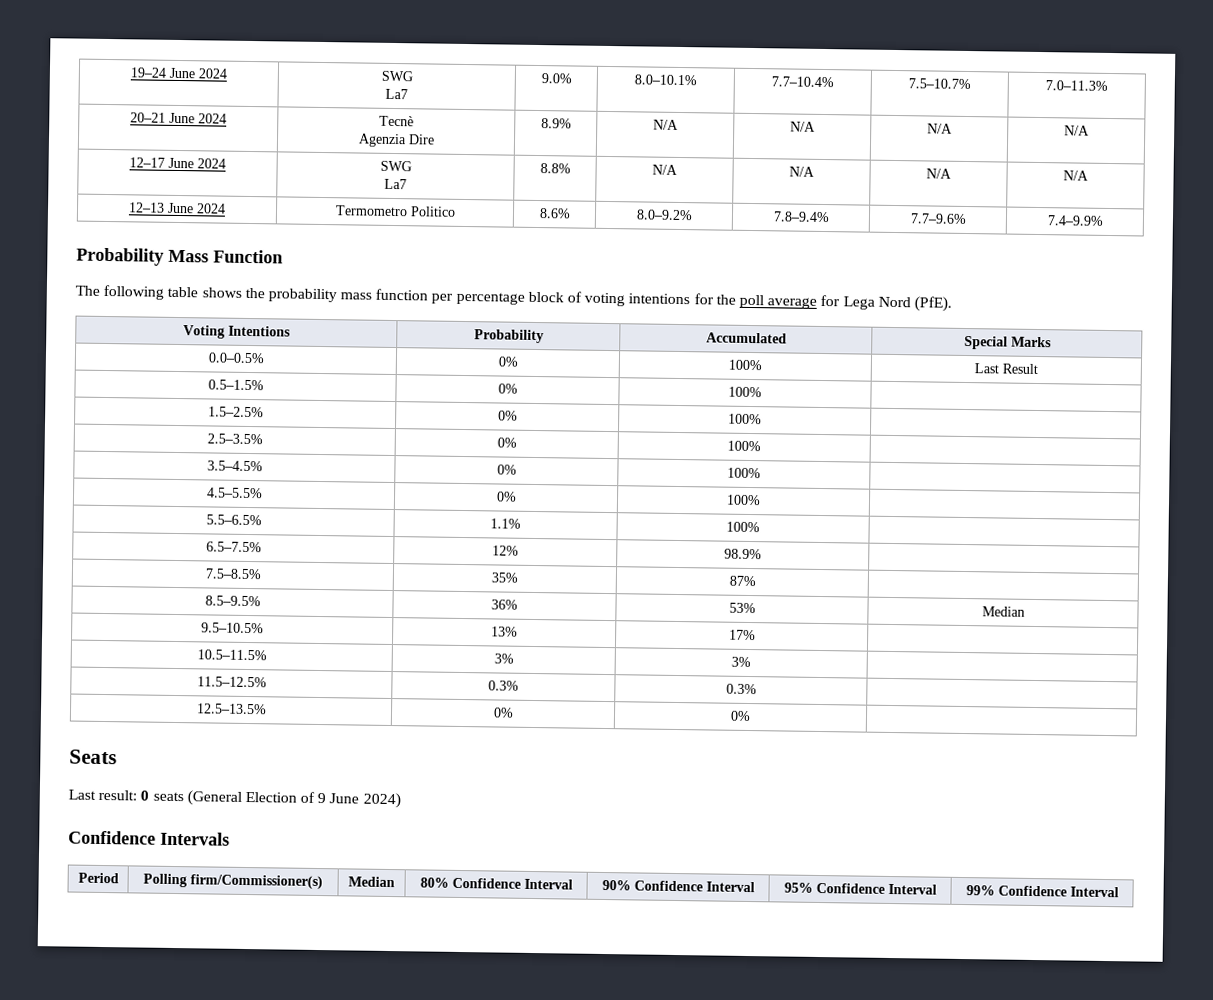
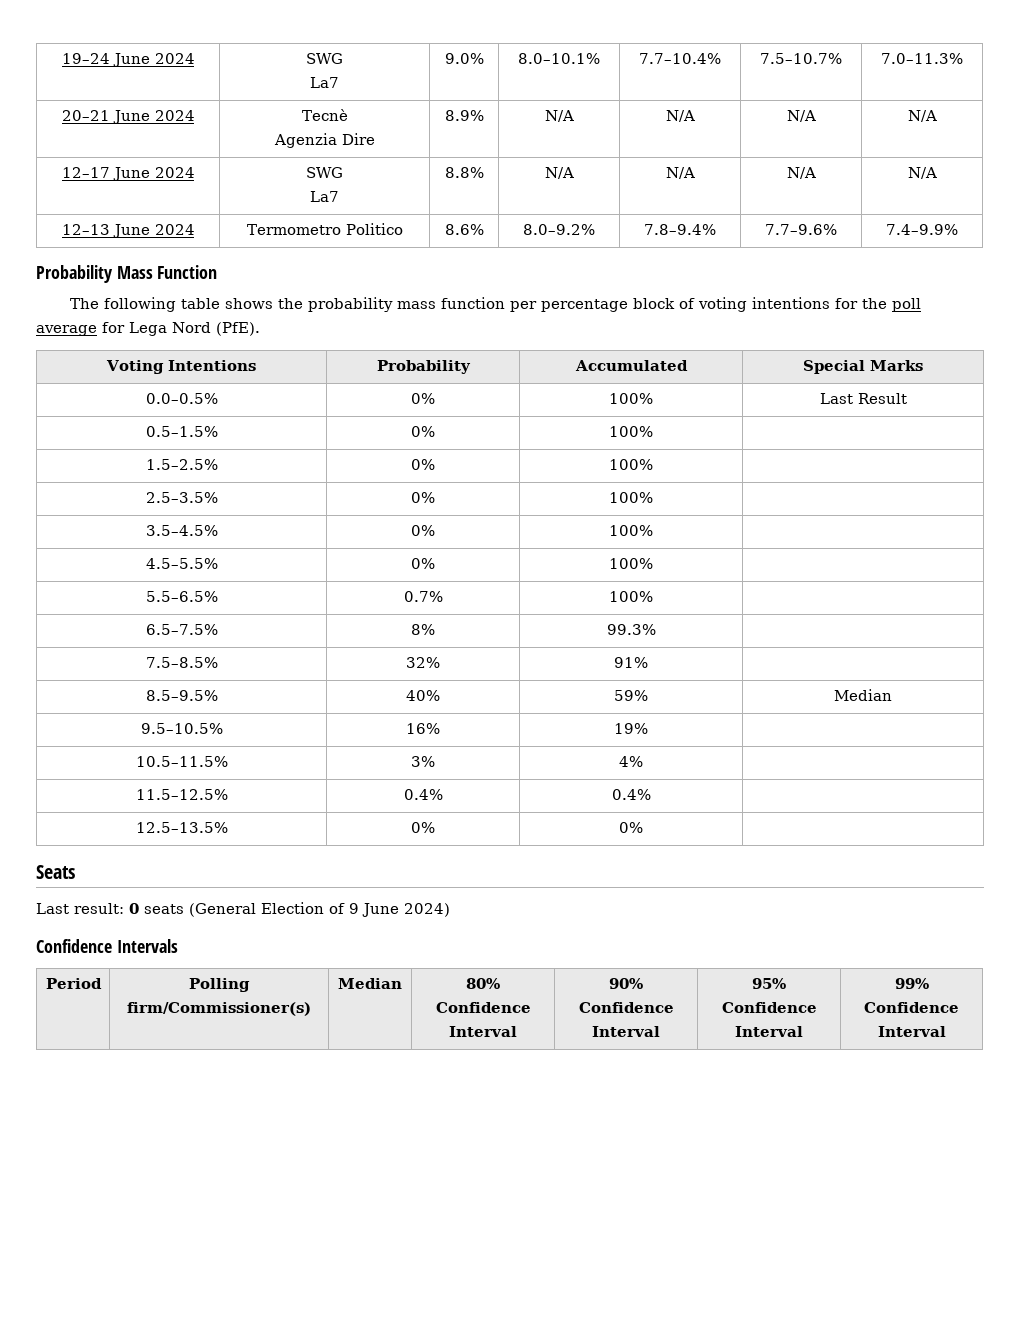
[490,518,521,529] 1.1% -> [403,591,443,602] 0.7%
[492,545,519,556] [724,548,762,560] 12% | 98.9% -> [411,624,435,635] [606,624,656,635] 8% | 99.3%
[491,572,518,583] [728,575,756,587] 35% | 87% -> [406,657,440,668] [614,657,648,668] 32% | 91%
[491,599,518,610] [728,602,756,614] 36% | 53% -> [406,690,440,701] [614,690,648,701] 40% | 59%
[491,626,518,637] [728,629,756,641] 13% | 17% -> [406,723,440,734] [614,723,648,734] 16% | 19%
[731,656,751,668] 3% -> [619,756,643,767] 4%
[488,680,519,691] [725,683,757,695] 0.3% | 0.3% -> [403,789,443,800] [611,789,651,800] 0.4% | 0.4%

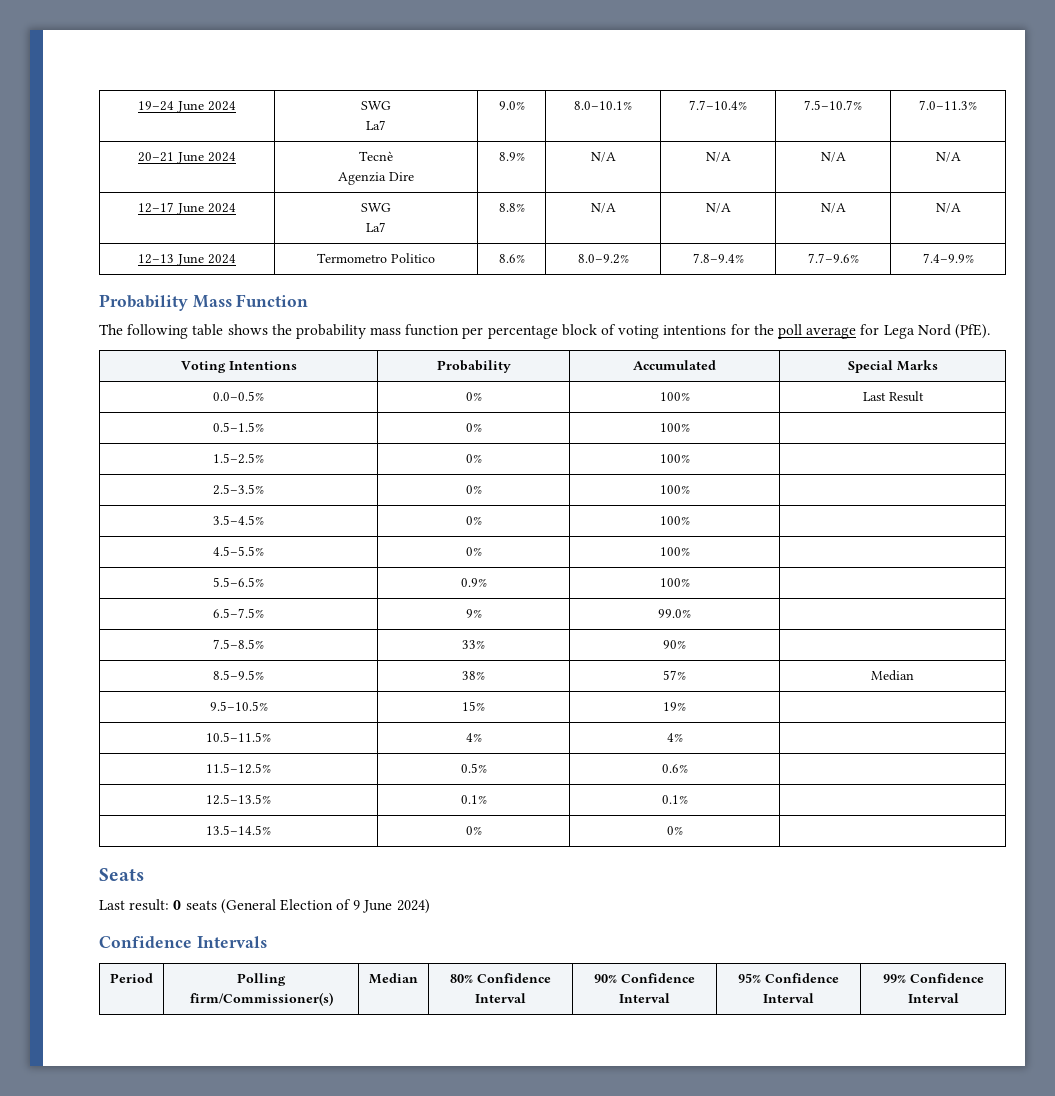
[403,591,443,602] 0.7% -> [460,578,487,587] 0.9%
[411,624,435,635] [606,624,656,635] 8% | 99.3% -> [465,609,482,618] [658,609,691,618] 9% | 99.0%
[406,657,440,668] [614,657,648,668] 32% | 91% -> [462,640,485,649] [663,640,686,649] 33% | 90%
[406,690,440,701] [614,690,648,701] 40% | 59% -> [462,671,485,680] [663,670,686,680] 38% | 57%
[406,723,440,734] 16% -> [462,701,485,711] 15%
[411,756,435,767] 3% -> [465,733,482,742] 4%
[403,789,443,800] [611,789,651,800] 0.4% | 0.4% -> [460,763,487,773] [661,764,688,773] 0.5% | 0.6%
(228, 827) none -> [460,795,487,804] [661,795,688,804] [206,825,271,835] | 0.1% | 0.1% | // 13.5–14.5%

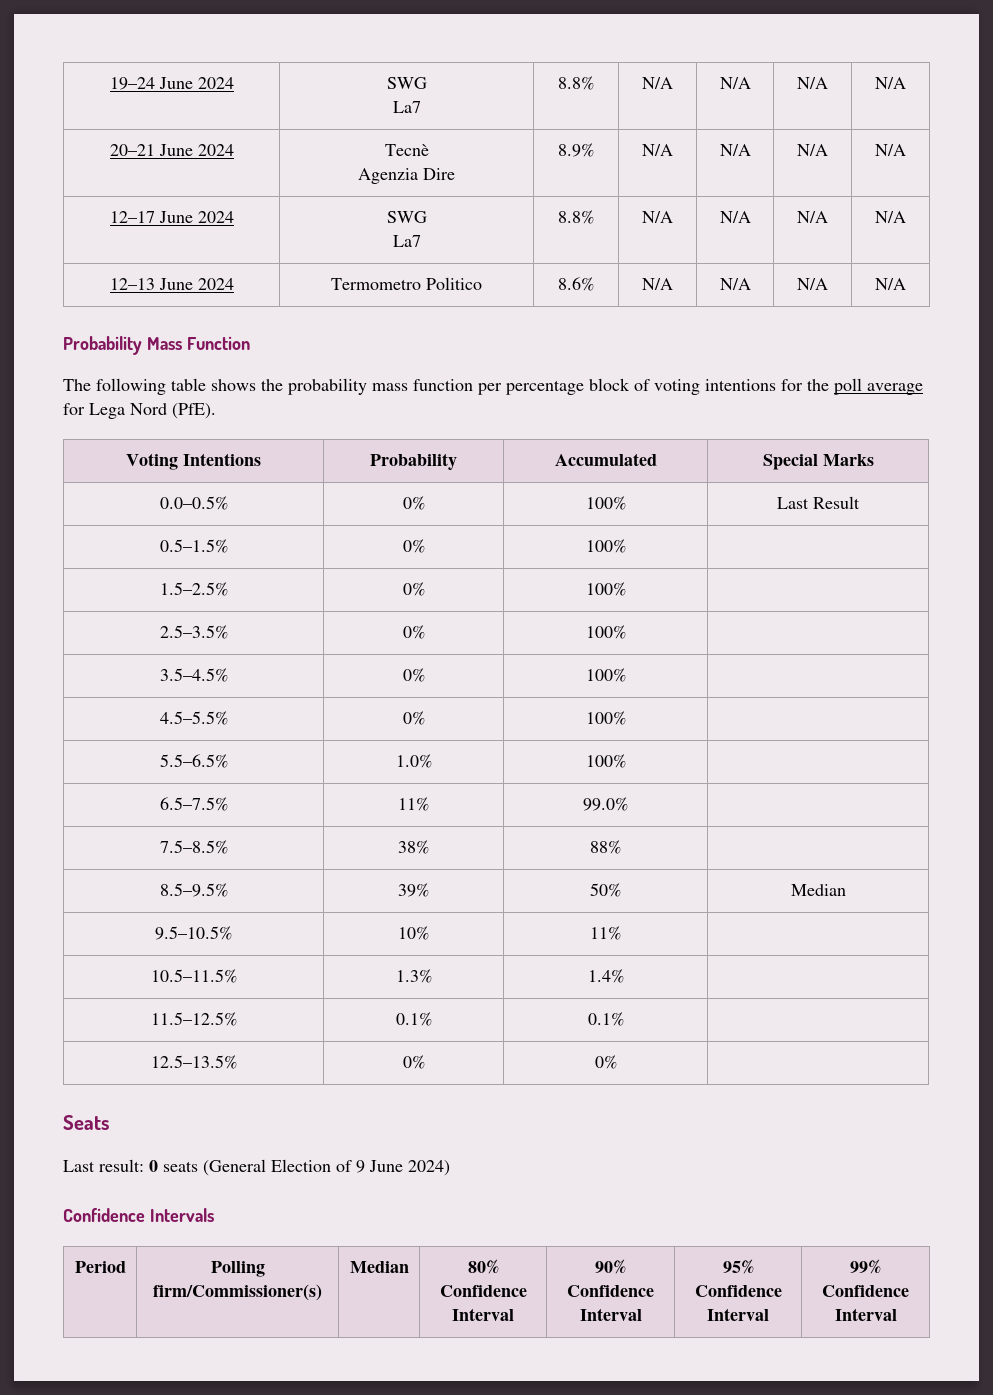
[498,101,525,110] [574,101,632,110] [689,100,747,110] [804,100,862,110] [919,100,977,110] 9.0% | 8.0–10.1% | 7.7–10.4% | 7.5–10.7% | 7.0–11.3% -> [558,76,594,90] [642,77,673,89] [719,77,751,89] [797,77,828,89] [875,77,906,89] 8.8% | N/A | N/A | N/A | N/A
[577,254,629,264] [692,253,744,263] [807,253,859,263] [922,253,974,263] 8.0–9.2% | 7.8–9.4% | 7.7–9.6% | 7.4–9.9% -> [642,278,673,290] [719,278,751,290] [797,278,828,290] [875,278,906,290] N/A | N/A | N/A | N/A
[460,578,487,587] 0.9% -> [395,754,432,768] 1.0%
[465,609,482,618] 9% -> [398,797,429,811] 11%
[462,640,485,649] [663,640,686,649] 33% | 90% -> [398,840,429,854] [590,840,621,854] 38% | 88%
[462,671,485,680] [663,670,686,680] 38% | 57% -> [398,883,429,897] [590,883,621,897] 39% | 50%
[462,701,485,711] [663,702,686,711] 15% | 19% -> [398,926,429,940] [590,926,621,940] 10% | 11%
[465,733,482,742] [666,733,683,742] 4% | 4% -> [395,969,432,983] [587,969,624,983] 1.3% | 1.4%
[460,763,487,773] [661,764,688,773] [206,794,271,805] | 0.5% | 0.6% | // 12.5–13.5% -> (237, 1019) none
[206,825,271,835] 13.5–14.5% -> [150,1055,237,1069] 12.5–13.5%

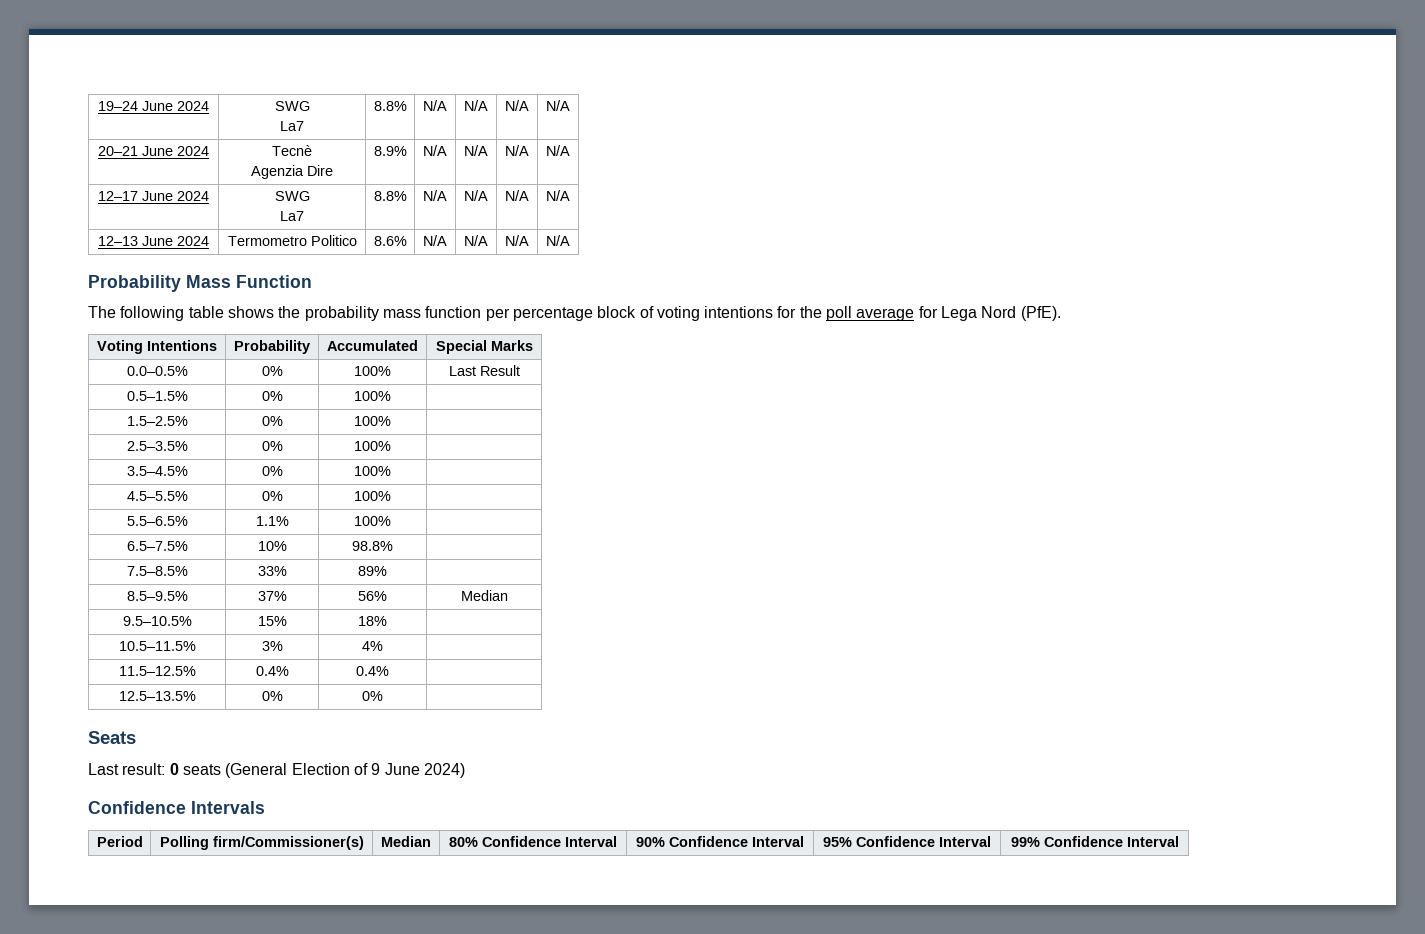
[395,754,432,768] 1.0% -> [255,516,289,526] 1.1%
[398,797,429,811] [583,797,628,811] 11% | 99.0% -> [257,541,287,551] [352,541,393,551] 10% | 98.8%
[398,840,429,854] [590,840,621,854] 38% | 88% -> [257,566,287,576] [358,566,387,576] 33% | 89%
[398,883,429,897] [590,883,621,897] 39% | 50% -> [257,591,287,601] [358,591,387,601] 37% | 56%
[398,926,429,940] [590,926,621,940] 10% | 11% -> [257,616,287,626] [358,616,387,626] 15% | 18%
[395,969,432,983] [587,969,624,983] 1.3% | 1.4% -> [261,641,283,651] [362,641,383,651] 3% | 4%
[395,1012,432,1026] [587,1012,624,1026] 0.1% | 0.1% -> [255,666,289,676] [356,666,389,676] 0.4% | 0.4%

